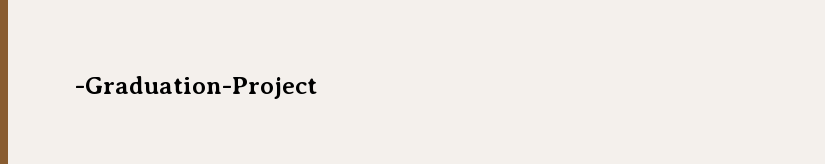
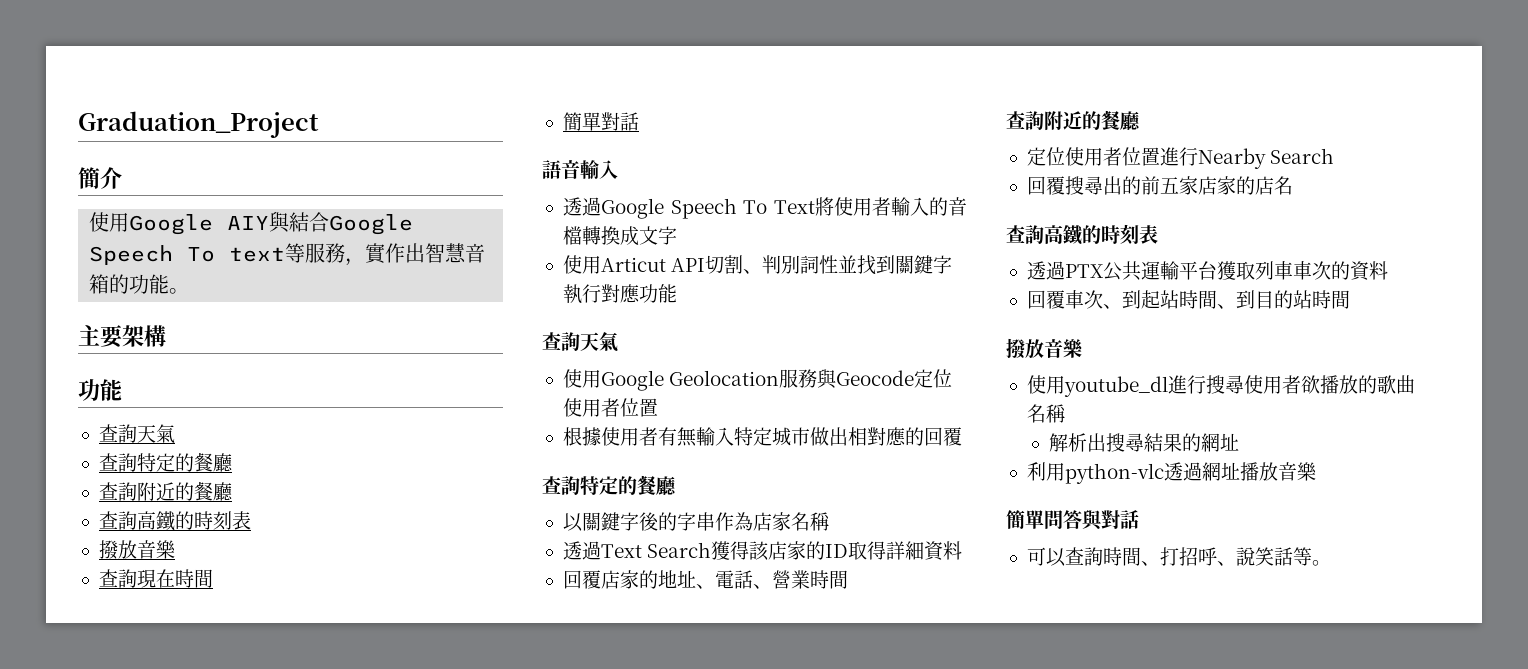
[75,76,317,99] -Graduation-Project -> [78,111,319,138] [78,167,122,189] [89,211,414,235] [89,243,486,266] [89,274,190,294] [78,325,166,348] [78,379,122,401] [98,424,175,443] [98,452,233,472] [98,481,233,501] [98,511,251,531] [98,540,176,559] [98,569,213,588] [562,112,639,131] [542,160,618,179] [562,197,967,219] [562,226,677,246] [562,255,953,275] [562,284,677,304] [542,332,618,352] [562,369,953,391] [562,398,658,417] [562,427,962,447] [542,475,677,495] [562,512,830,532] [562,541,963,561] [562,570,848,589] [1006,110,1141,131] [1026,147,1335,169] [1026,176,1293,195] [1006,224,1158,245] [1026,261,1388,281] [1026,290,1350,309] [1006,338,1084,359] [1026,375,1415,397] [1026,404,1066,423] [1049,433,1240,452] [1026,462,1317,484] [1006,510,1139,531] [1026,547,1331,567] Graduation_Project // 簡介 // 使用Google AIY與結合Google Speech To text等服務，實作出智慧音箱的功能。 // 主要架構 // 功能 // 查詢天氣 // 查詢特定的餐廳 // 查詢附近的餐廳 // 查詢高鐵的時刻表 // 撥放音樂 // 查詢現在時間 // 簡單對話 // 語音輸入 // 透過Google Speech To Text將使用者輸入的音檔轉換成文字 // 使用Articut API切割、判別詞性並找到關鍵字執行對應功能 // 查詢天氣 // 使用Google Geolocation服務與Geocode定位使用者位置 // 根據使用者有無輸入特定城市做出相對應的回覆 // 查詢特定的餐廳 // 以關鍵字後的字串作為店家名稱 // 透過Text Search獲得該店家的ID取得詳細資料 // 回覆店家的地址、電話、營業時間 // 查詢附近的餐廳 // 定位使用者位置進行Nearby Search // 回覆搜尋出的前五家店家的店名 // 查詢高鐵的時刻表 // 透過PTX公共運輸平台獲取列車車次的資料 // 回覆車次、到起站時間、到目的站時間 // 撥放音樂 // 使用youtube_dl進行搜尋使用者欲播放的歌曲名稱 // 解析出搜尋結果的網址 // 利用python-vlc透過網址播放音樂 // 簡單問答與對話 // 可以查詢時間、打招呼、說笑話等。

